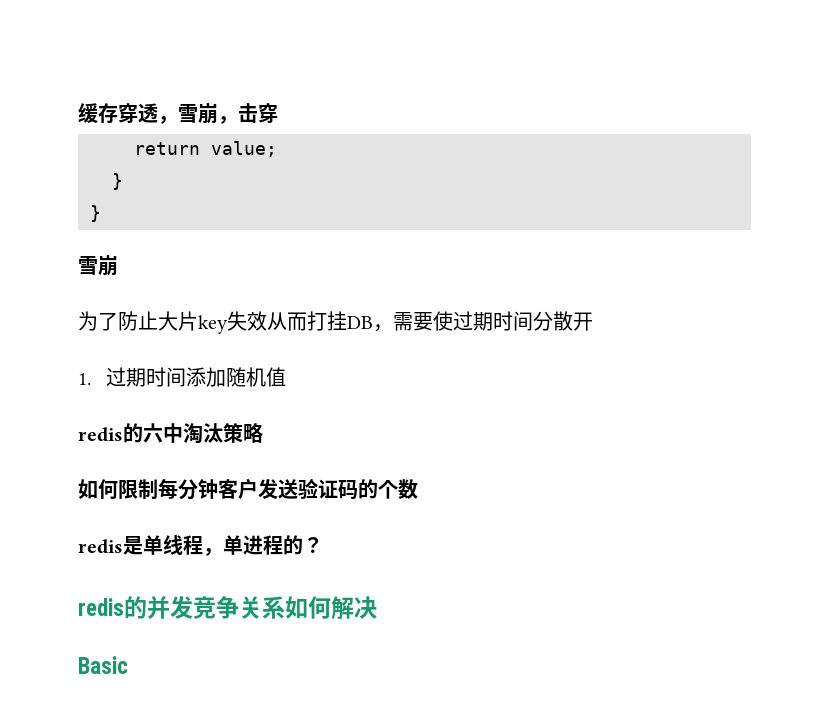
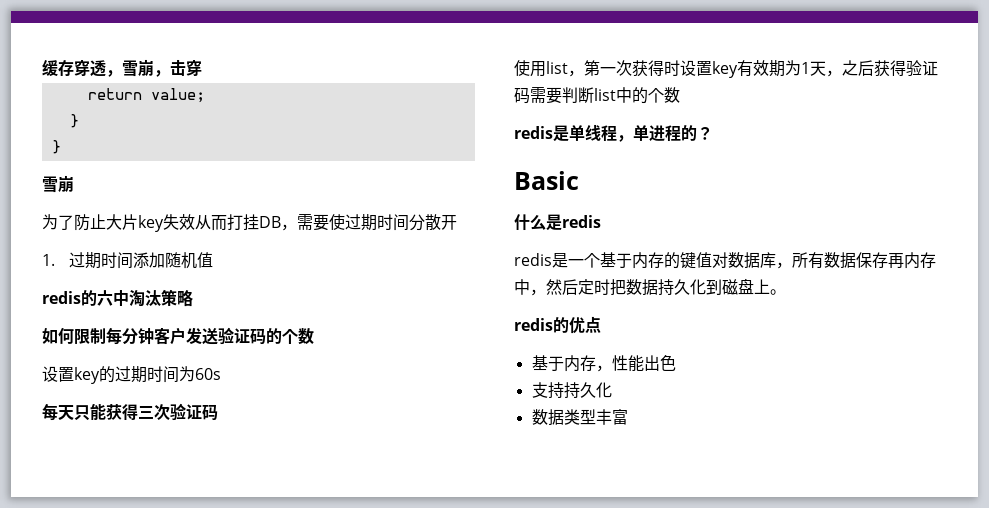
(418, 489) none -> [42,366,221,384] [42,403,218,421] [514,60,938,78] [514,87,680,104] // 设置key的过期时间为60s // 每天只能获得三次验证码 // 使用list，第一次获得时设置key有效期为1天，之后获得验证码需要判断list中的个数
[78,596,377,620] [78,656,128,674] redis的并发竞争关系如何解决 // Basic -> [514,171,579,190] [514,214,601,231] [514,252,936,269] [514,278,786,296] [514,316,601,334] [531,355,676,372] [531,382,612,399] [531,409,628,426] Basic // 什么是redis // redis是一个基于内存的键值对数据库，所有数据保存再内存中，然后定时把数据持久化到磁盘上。 // redis的优点 // 基于内存，性能出色 // 支持持久化 // 数据类型丰富

